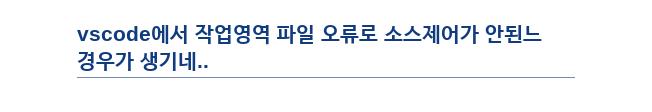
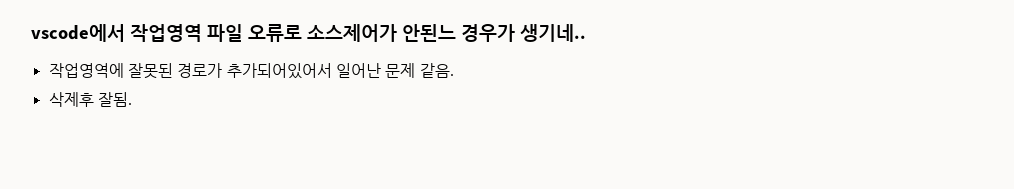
(209, 61) none -> [48,63,454,79] [48,92,132,107] // 작업영역에 잘못된 경로가 추가되어있어서 일어난 문제 같음. // 삭제후 잘됨.

